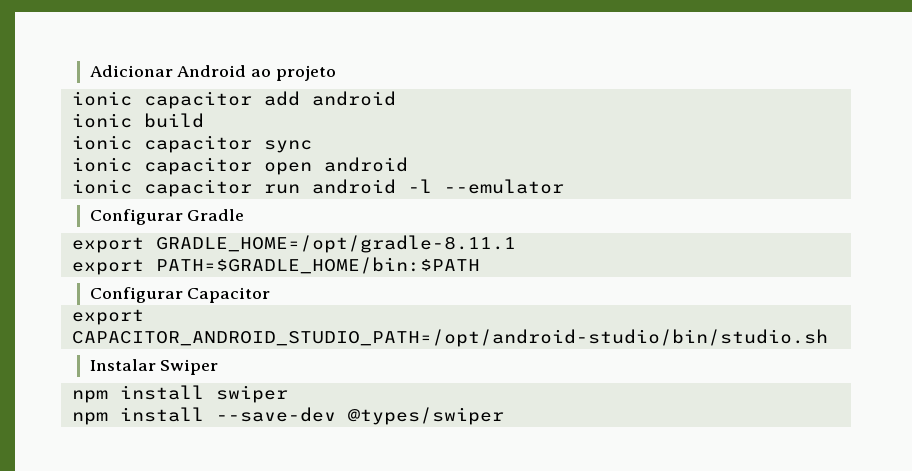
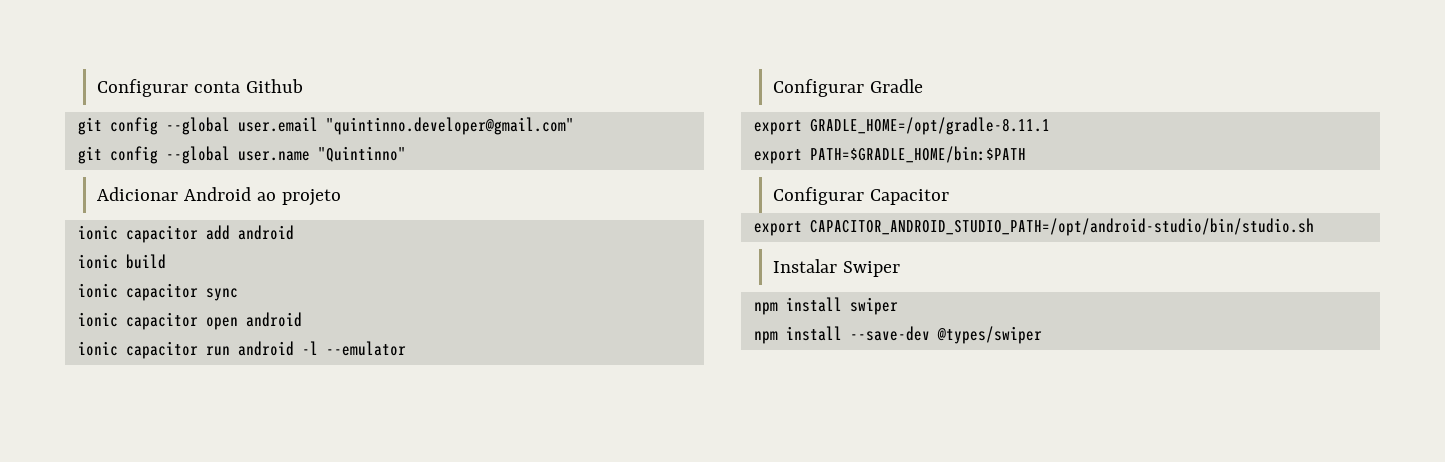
(89, 71) none -> [97,79,303,97] [77,117,574,135] [77,146,406,164] Configurar conta Github // git config --global user.email "quintinno.developer@gmail.com" // git config --global user.name "Quintinno" //

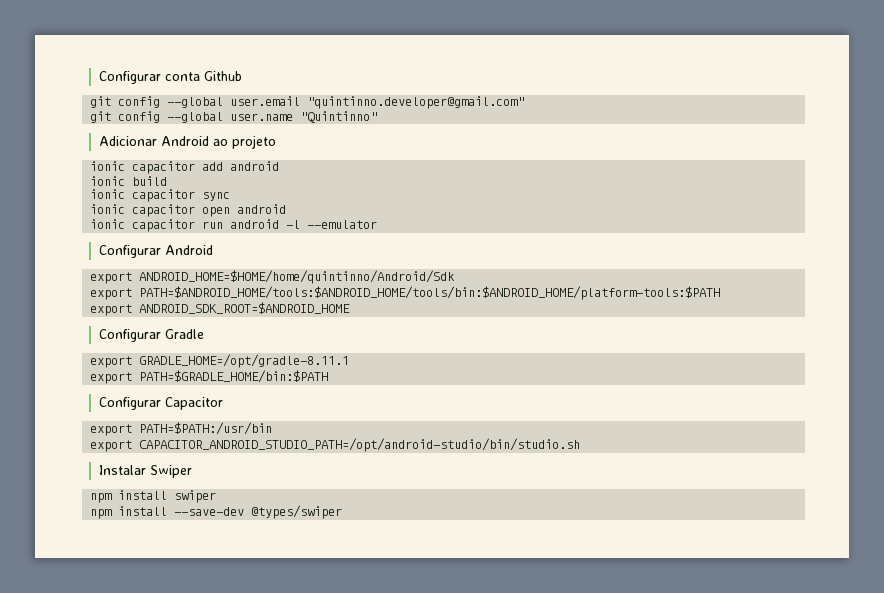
(406, 348) none -> [99,245,214,258] [90,270,456,284] [90,286,721,300] [90,302,351,316] // Configurar Android // export ANDROID_HOME=$HOME/home/quintinno/Android/Sdk // export PATH=$ANDROID_HOME/tools:$ANDROID_HOME/tools/bin:$ANDROID_HOME/platform-tools:$PATH // export ANDROID_SDK_ROOT=$ANDROID_HOME
(950, 197) none -> [90,422,273,436] // export PATH=$PATH:/usr/bin

